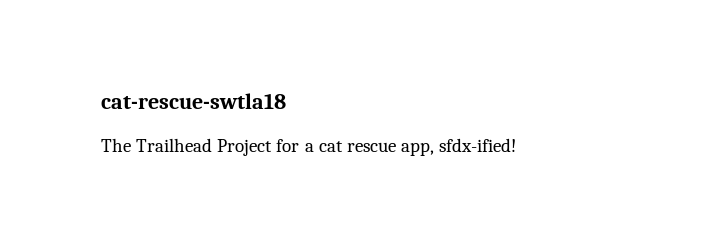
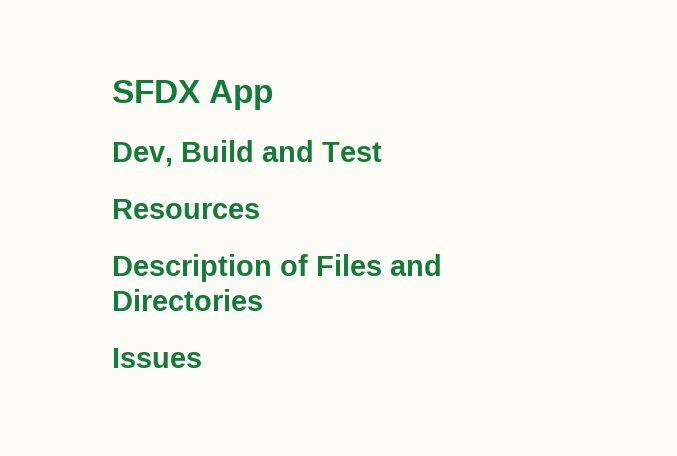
[101,93,286,109] [101,138,517,156] cat-rescue-swtla18 // The Trailhead Project for a cat rescue app, sfdx-ified! -> [112,80,274,110] [112,140,382,167] [112,199,260,219] [112,254,442,282] [112,289,263,311] [112,348,202,368] SFDX App // Dev, Build and Test // Resources // Description of Files and Directories // Issues

